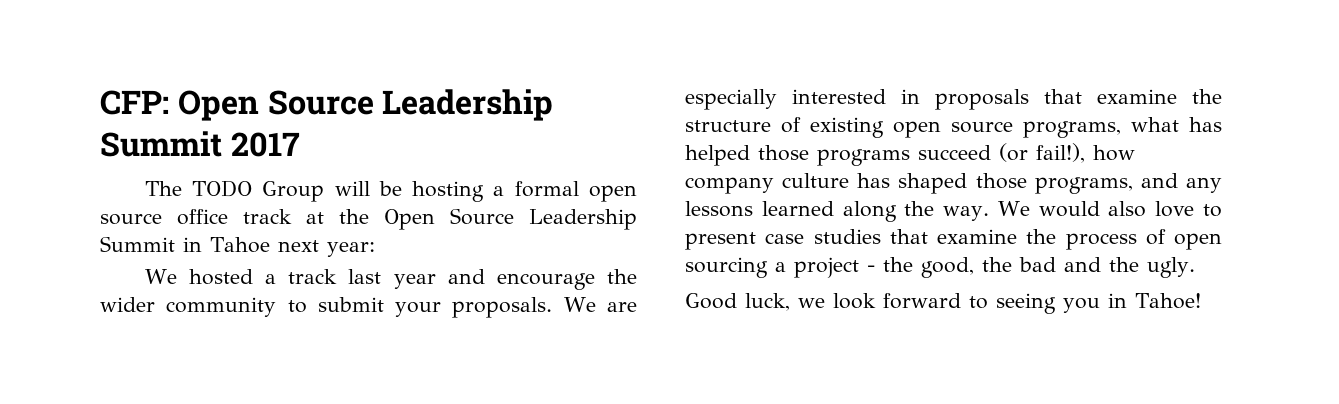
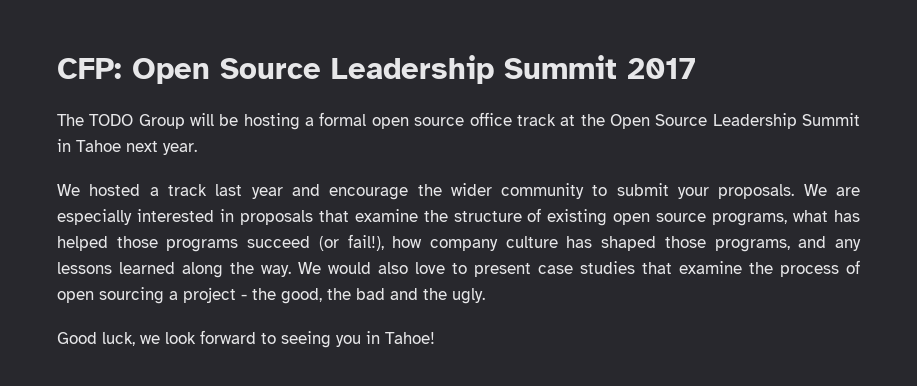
[326,242,375,257] year: -> [163,143,197,155] year.

